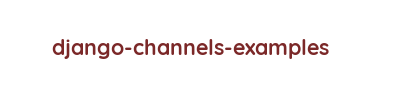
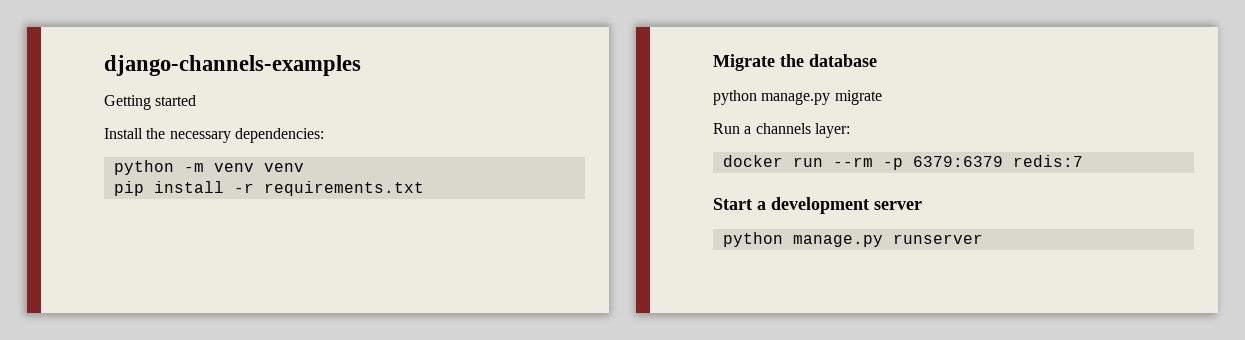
(329, 49) none -> [104,95,197,110] [104,128,324,143] [113,160,304,175] [113,181,424,196] [713,54,877,71] [713,90,882,105] [713,123,850,138] [722,155,1083,170] [713,197,922,214] [722,232,983,247] // Getting started // Install the necessary dependencies: // python -m venv venv // pip install -r requirements.txt // Migrate the database // python manage.py migrate // Run a channels layer: // docker run --rm -p 6379:6379 redis:7 // Start a development server // python manage.py runserver

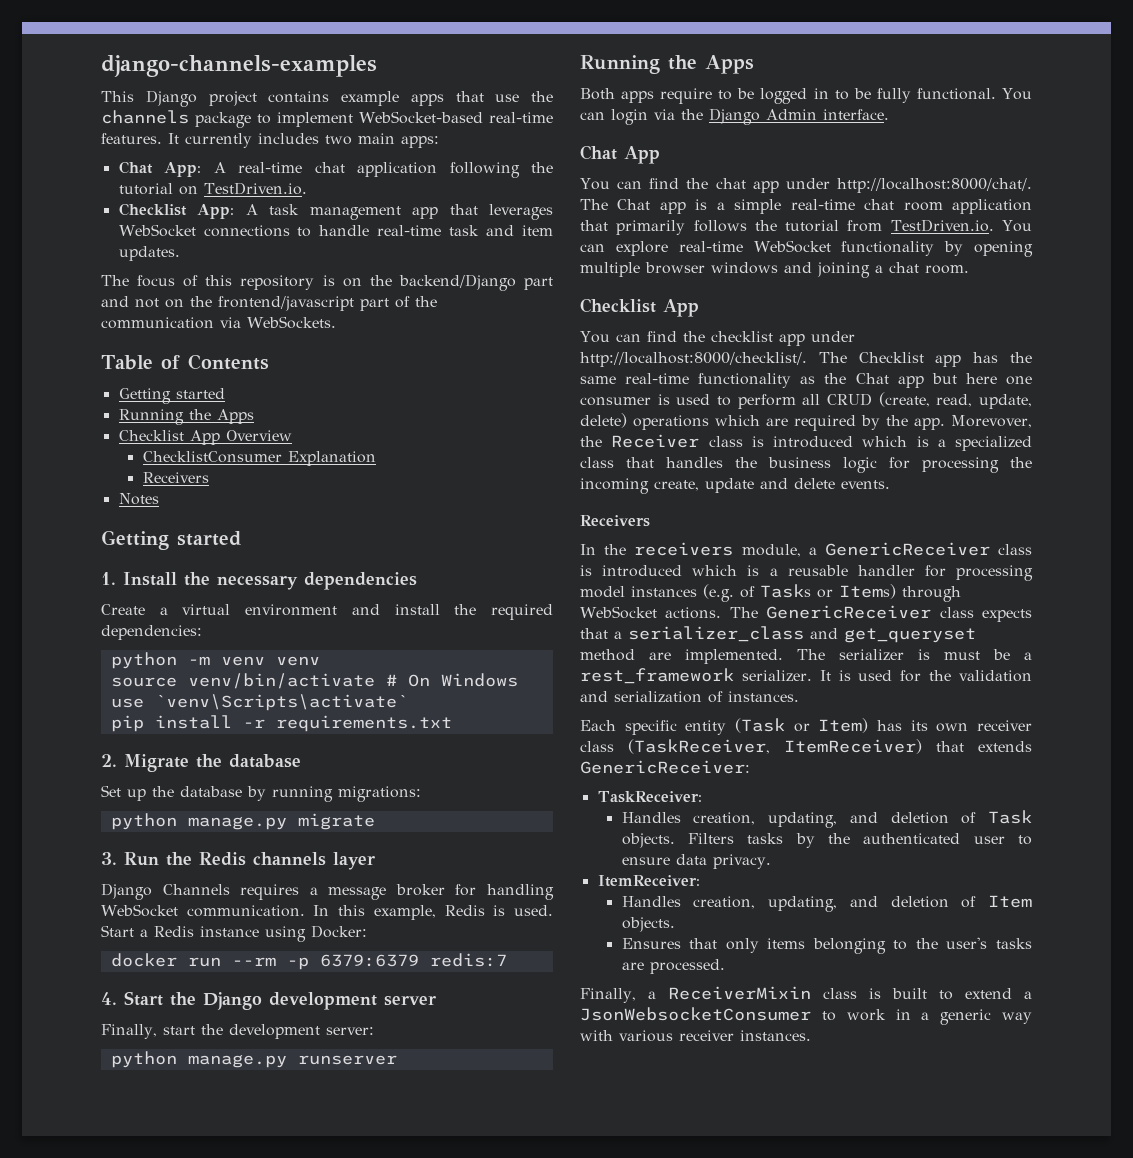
[104,95,197,110] [104,128,231,143] Getting started // Install the necessary -> [101,90,553,107] [101,110,553,128] [101,133,439,148] [118,161,553,178] [118,182,307,195] [118,203,553,220] [118,224,553,237] [118,246,180,261] [101,274,553,291] [101,296,437,311] [101,316,336,329] [101,354,269,370] [118,388,225,404] [118,409,254,425] [118,430,292,445] [142,451,376,466] [142,472,209,483] [118,493,159,505] [101,530,241,550] [101,572,417,590] [101,604,553,620] This Django project contains example apps that use the channels package to implement WebSocket-based real-time features. It currently includes two main apps: // Chat App: A real-time chat application following the tutorial on TestDriven.io. // Checklist App: A task management app that leverages WebSocket connections to handle real-time task and item updates. // The focus of this repository is on the backend/Django part and not on the frontend/javascript part of the communication via WebSockets. // Table of Contents // Getting started // Running the Apps // Checklist App Overview // ChecklistConsumer Explanation // Receivers // Notes // Getting started // 1. Install the necessary dependencies // Create a virtual environment and install the required
(304, 167) none -> [110,673,518,689] [110,694,408,711] // source venv/bin/activate # On Windows use `venv\Scripts\activate`
(424, 188) none -> [101,754,117,767] 2.
[713,90,882,105] [713,123,850,138] python manage.py migrate // Run a channels layer: -> [101,785,421,802] [110,813,375,830] [101,852,375,870] [101,883,554,900] [101,904,553,920] [101,925,367,942] Set up the database by running migrations: // python manage.py migrate // 3. Run the Redis channels layer // Django Channels requires a message broker for handling WebSocket communication. In this example, Redis is used. Start a Redis instance using Docker:
[713,197,922,214] [722,232,983,247] Start a development server // python manage.py runserver -> [101,991,436,1010] [101,1024,374,1039] [110,1051,397,1068] [580,55,754,74] [580,88,1033,104] [580,108,889,125] [580,145,660,164] [580,178,1032,193] [580,199,1032,214] [580,219,1033,235] [580,240,1033,257] [580,262,969,278] [580,298,699,317] [580,331,855,346] [580,352,1032,367] [580,373,1032,388] [580,392,1032,409] [580,413,1032,431] [580,434,1032,451] [580,457,1032,473] [580,478,890,494] [580,515,650,527] [580,542,1032,557] [580,565,1033,581] [580,584,961,602] [580,605,1032,622] [580,626,976,643] [580,649,1032,664] [580,668,1032,684] [580,691,799,703] [580,718,1032,735] [580,739,1032,754] [580,760,750,774] [597,791,702,803] [621,810,1032,828] [621,833,1032,848] [621,854,771,869] [597,875,700,887] [621,895,1032,912] [621,917,675,932] [621,937,1032,954] [621,959,725,974] [580,986,1032,1003] [580,1007,1032,1025] [580,1030,811,1042] 4. Start the Django development server // Finally, start the development server: // python manage.py runserver // Running the Apps // Both apps require to be logged in to be fully functional. You can login via the Django Admin interface. // Chat App // You can find the chat app under http://localhost:8000/chat/. The Chat app is a simple real-time chat room application that primarily follows the tutorial from TestDriven.io. You can explore real-time WebSocket functionality by opening multiple browser windows and joining a chat room. // Checklist App // You can find the checklist app under http://localhost:8000/checklist/. The Checklist app has the same real-time functionality as the Chat app but here one consumer is used to perform all CRUD (create, read, update, delete) operations which are required by the app. Morevover, the Receiver class is introduced which is a specialized class that handles the business logic for processing the incoming create, update and delete events. // Receivers // In the receivers module, a GenericReceiver class is introduced which is a reusable handler for processing model instances (e.g. of Tasks or Items) through WebSocket actions. The GenericReceiver class expects that a serializer_class and get_queryset method are implemented. The serializer is must be a rest_framework serializer. It is used for the validation and serialization of instances. // Each specific entity (Task or Item) has its own receiver class (TaskReceiver, ItemReceiver) that extends GenericReceiver: // TaskReceiver: // Handles creation, updating, and deletion of Task objects. Filters tasks by the authenticated user to ensure data privacy. // ItemReceiver: // Handles creation, updating, and deletion of Item objects. // Ensures that only items belonging to the user's tasks are processed. // Finally, a ReceiverMixin class is built to extend a JsonWebsocketConsumer to work in a generic way with various receiver instances.

